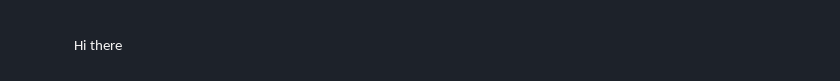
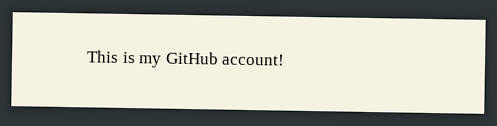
[74,40,122,50] Hi there -> [86,50,286,68] This is my GitHub account!

